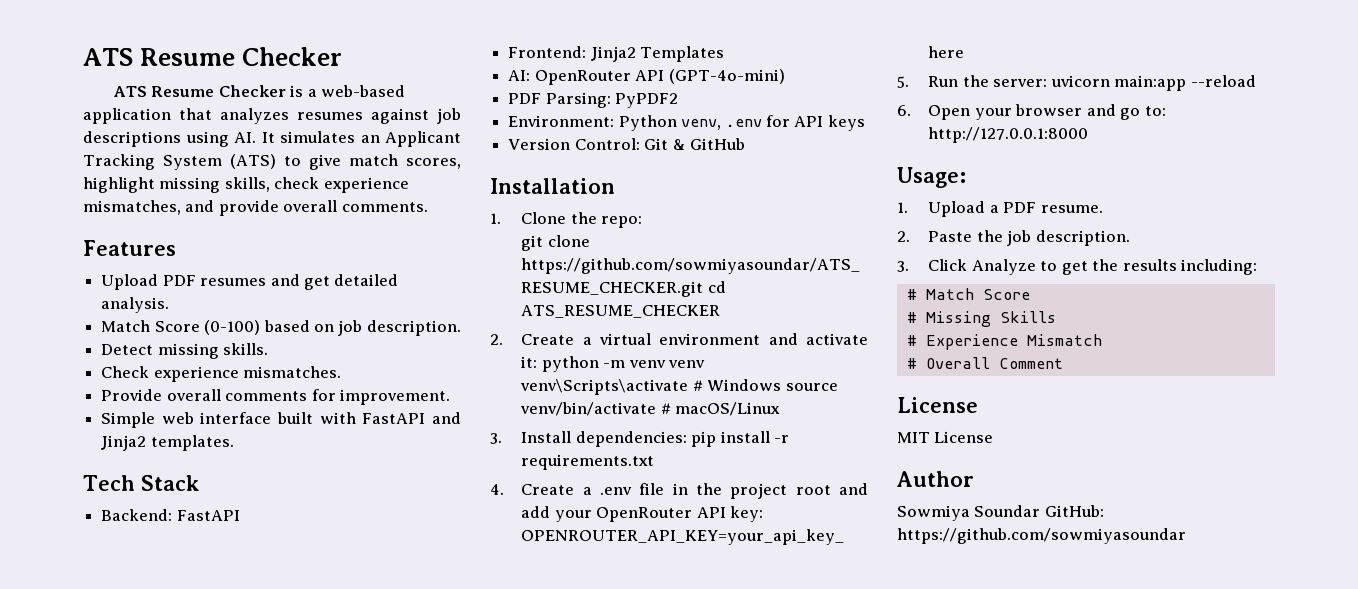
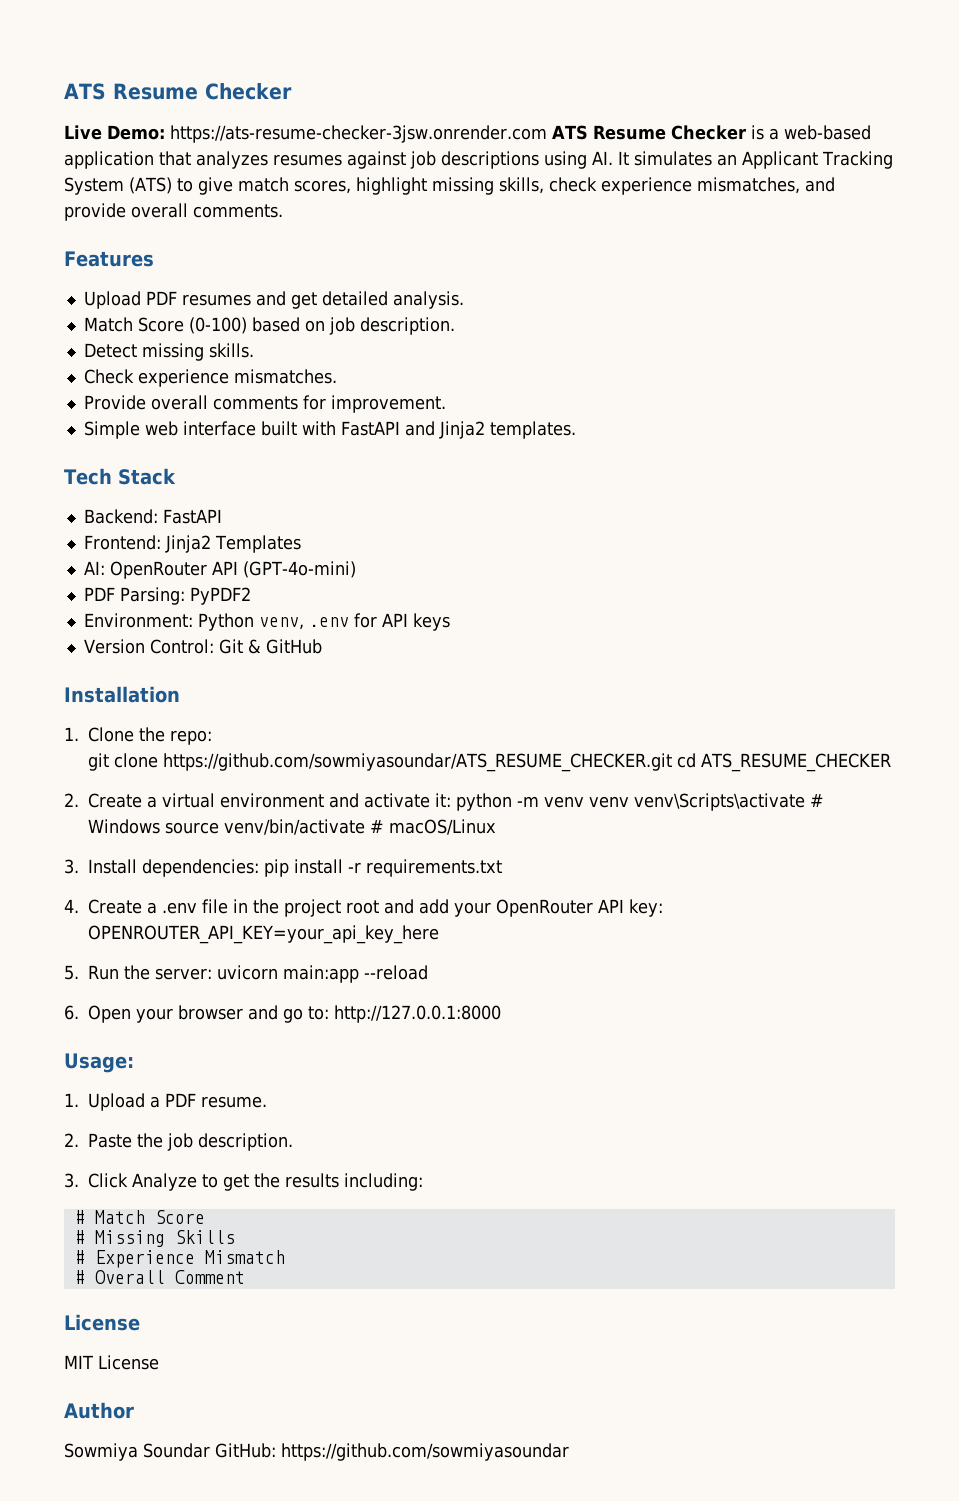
(343, 56) none -> [64,125,547,143] Live Demo: https://ats-resume-checker-3jsw.onrender.com

